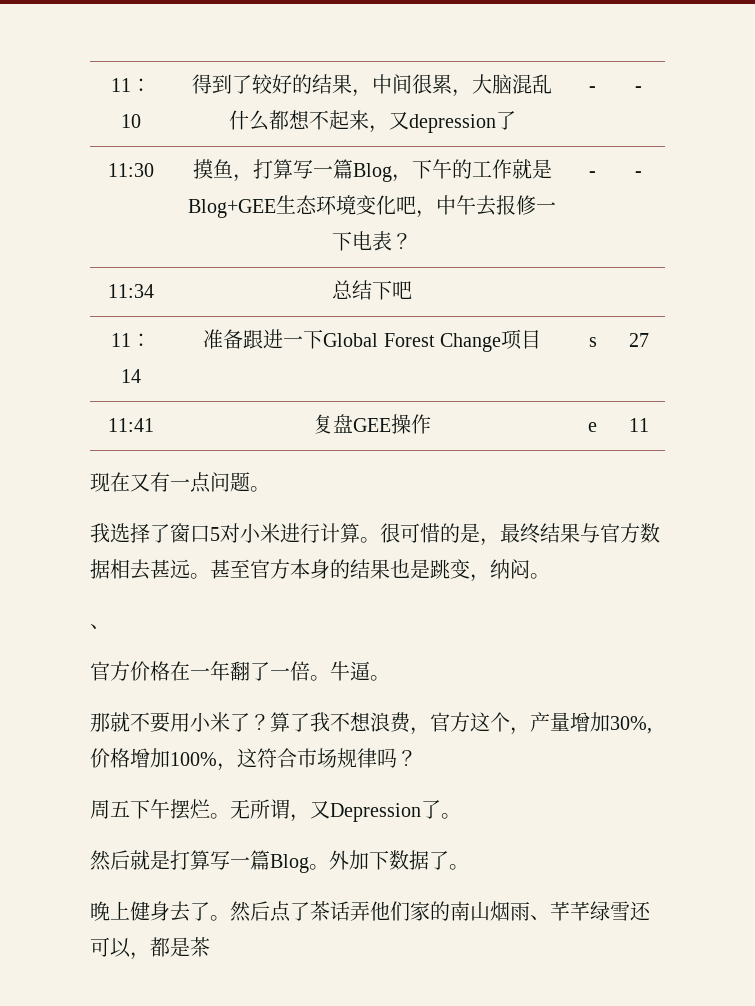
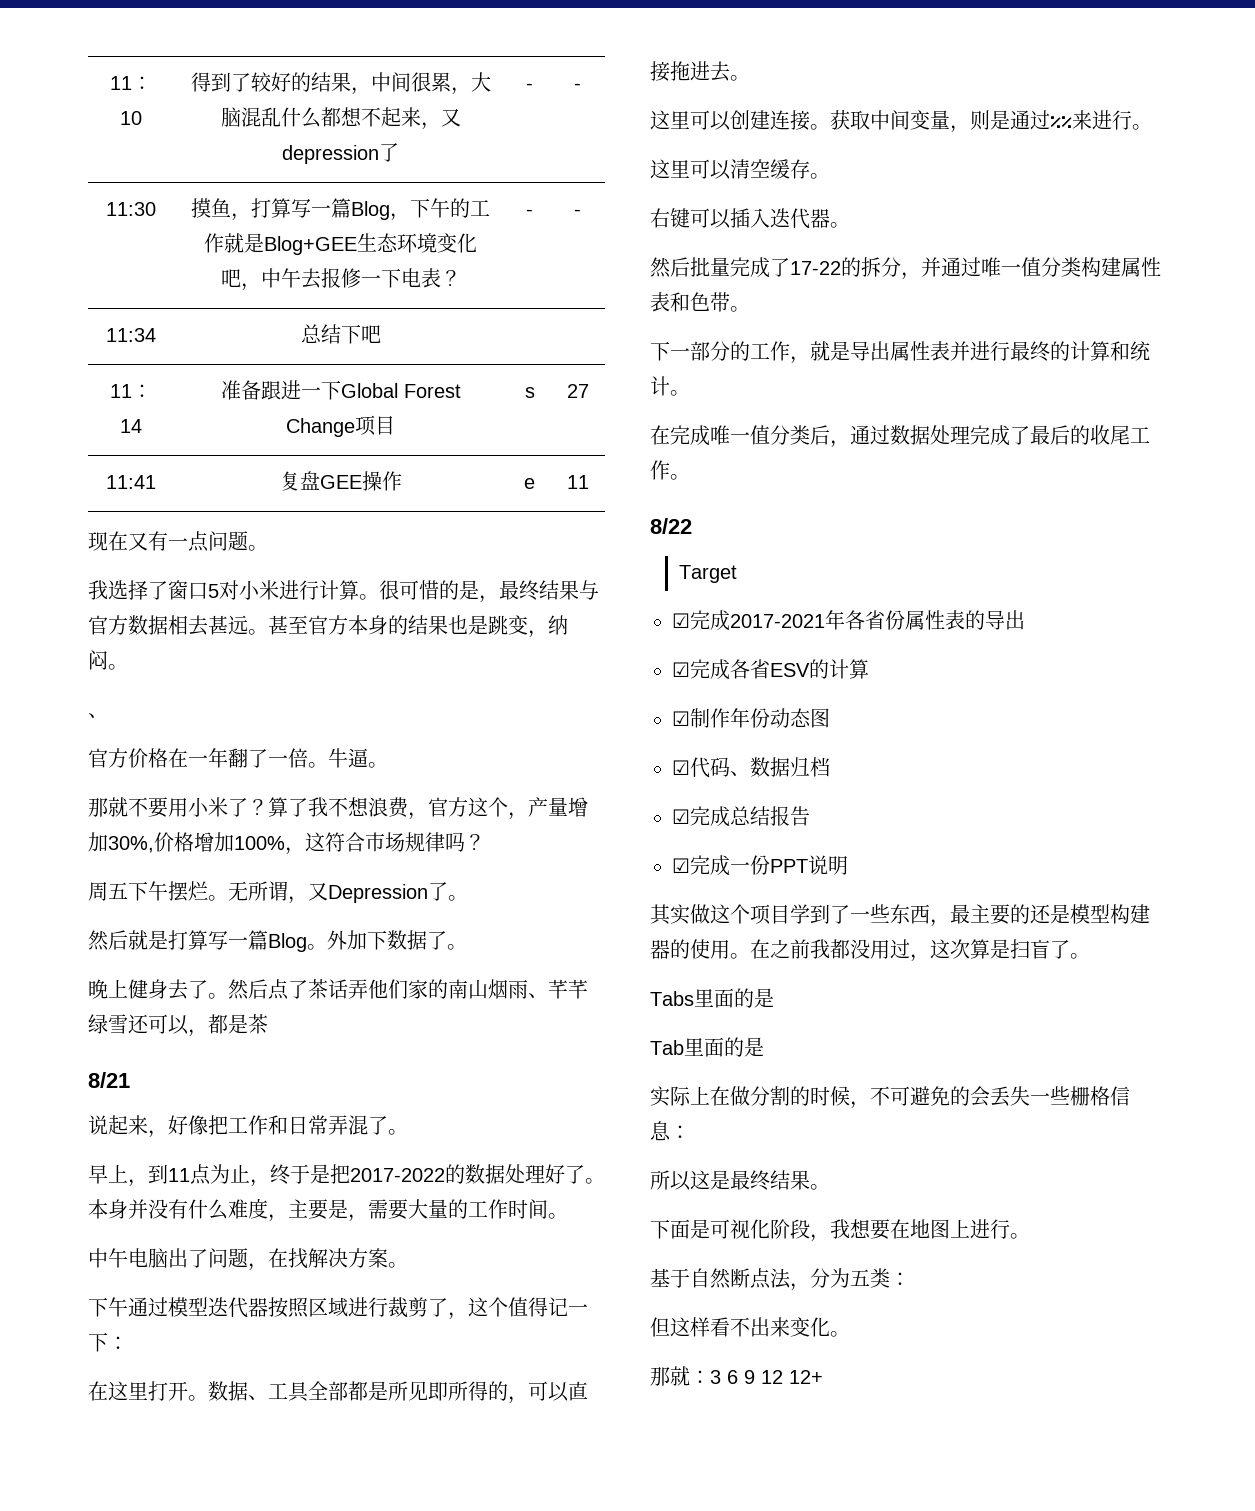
(210, 947) none -> [88,1072,130,1088] [88,1115,408,1138] [88,1164,605,1187] [88,1198,568,1222] [88,1248,408,1271] [88,1297,588,1320] [88,1332,128,1352] [88,1381,588,1404] [650,61,750,82] [650,110,1152,133] [650,159,830,180] [650,208,850,229] [650,257,1161,280] [650,292,750,312] [650,341,1150,364] [650,376,690,396] [650,425,1150,448] [650,460,690,480] [650,518,692,534] [679,565,738,583] [672,610,1025,631] [672,659,869,680] [672,708,830,728] [672,757,830,778] [672,806,810,827] [672,855,848,876] [650,904,1150,927] [650,939,1090,962] [650,988,774,1008] [650,1037,764,1057] [650,1086,1130,1109] [650,1121,690,1141] [650,1170,830,1191] [650,1219,1030,1242] [650,1268,910,1291] [650,1317,850,1337] [650,1366,823,1386] // 8/21 // 说起来，好像把工作和日常弄混了。 // 早上，到11点为止，终于是把2017-2022的数据处理好了。本身并没有什么难度，主要是，需要大量的工作时间。 // 中午电脑出了问题，在找解决方案。 // 下午通过模型迭代器按照区域进行裁剪了，这个值得记一下： // 在这里打开。数据、工具全部都是所见即所得的，可以直接拖进去。 // 这里可以创建连接。获取中间变量，则是通过%%来进行。 // 这里可以清空缓存。 // 右键可以插入迭代器。 // 然后批量完成了17-22的拆分，并通过唯一值分类构建属性表和色带。 // 下一部分的工作，就是导出属性表并进行最终的计算和统计。 // 在完成唯一值分类后，通过数据处理完成了最后的收尾工作。 // 8/22 // Target // ☑完成2017-2021年各省份属性表的导出 // ☑完成各省ESV的计算 // ☑制作年份动态图 // ☑代码、数据归档 // ☑完成总结报告 // ☑完成一份PPT说明 // 其实做这个项目学到了一些东西，最主要的还是模型构建器的使用。在之前我都没用过，这次算是扫盲了。 // Tabs里面的是 // Tab里面的是 // 实际上在做分割的时候，不可避免的会丢失一些栅格信息： // 所以这是最终结果。 // 下面是可视化阶段，我想要在地图上进行。 // 基于自然断点法，分为五类： // 但这样看不出来变化。 // 那就：3 6 9 12 12+

